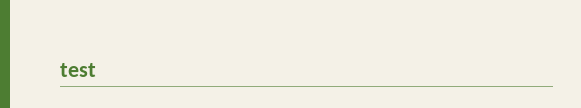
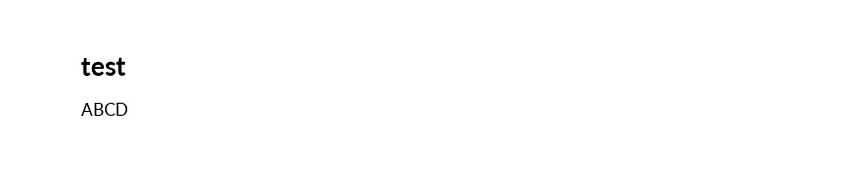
(96, 70) none -> [81,102,129,116] // ABCD

